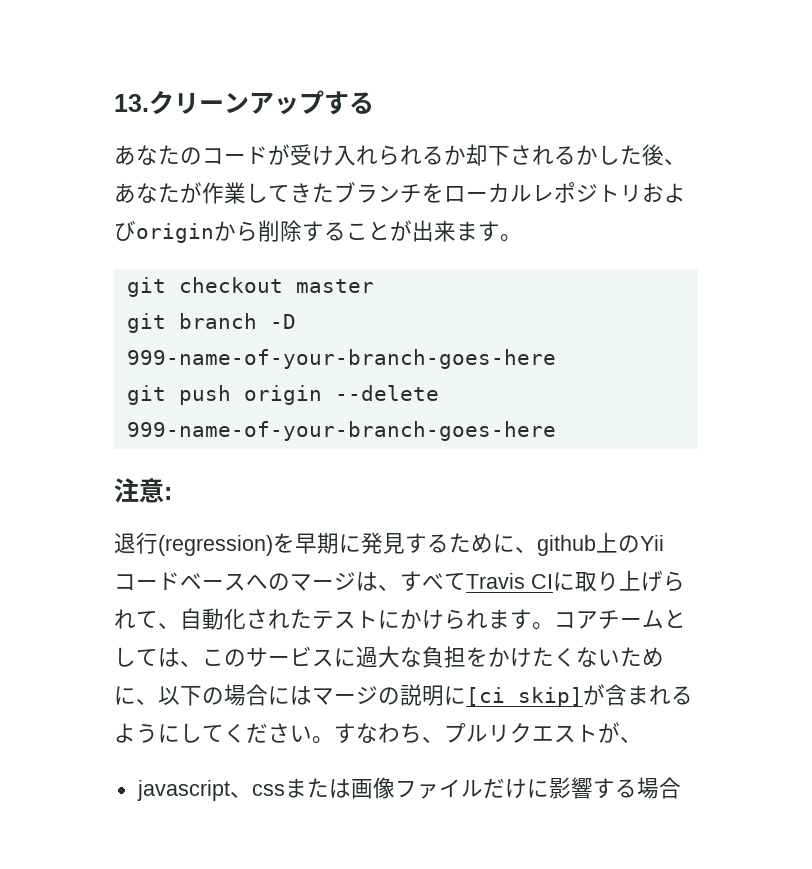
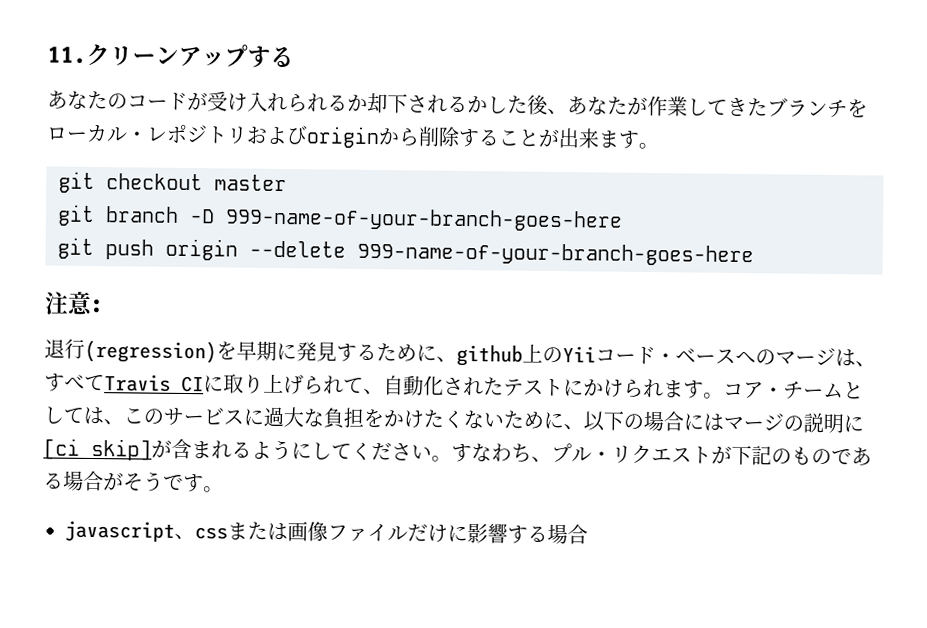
[114,94,149,112] 13. -> [47,46,87,64] 11.
(532, 193) none -> [126,131,147,142] ・
(180, 581) none -> [655,353,676,364] ・
(598, 620) none -> [763,387,784,398] ・
(488, 733) none -> [591,451,612,462] ・
[620,736,642,743] 、 -> [731,444,872,466] [43,470,224,493] 下記のものである場合がそうです。

